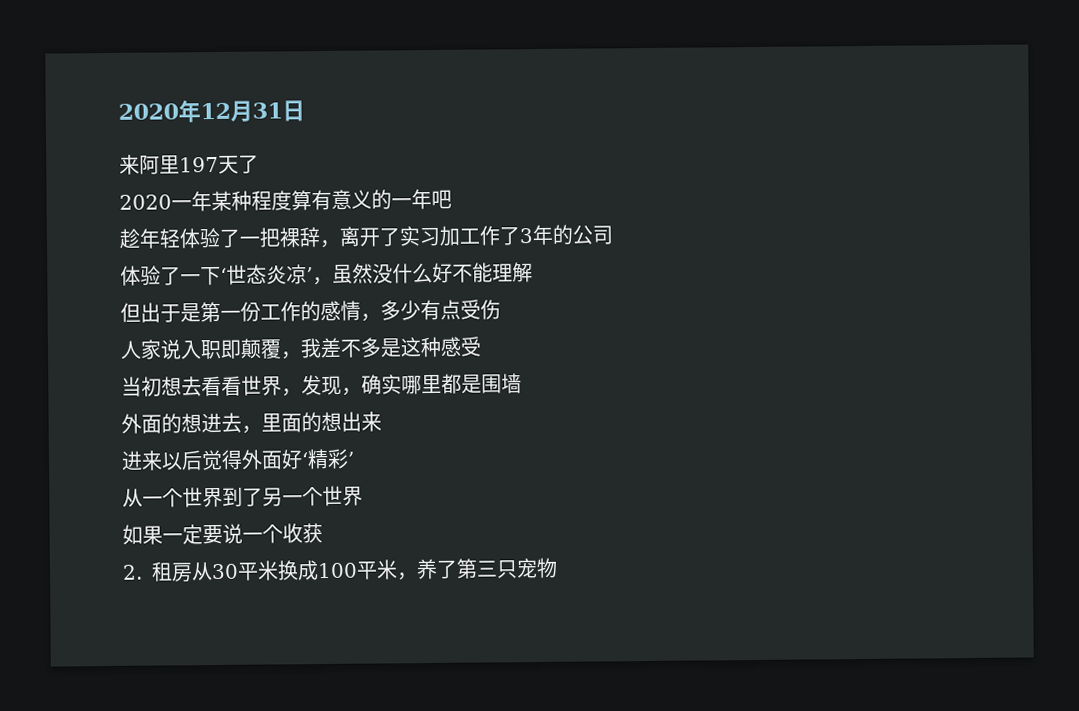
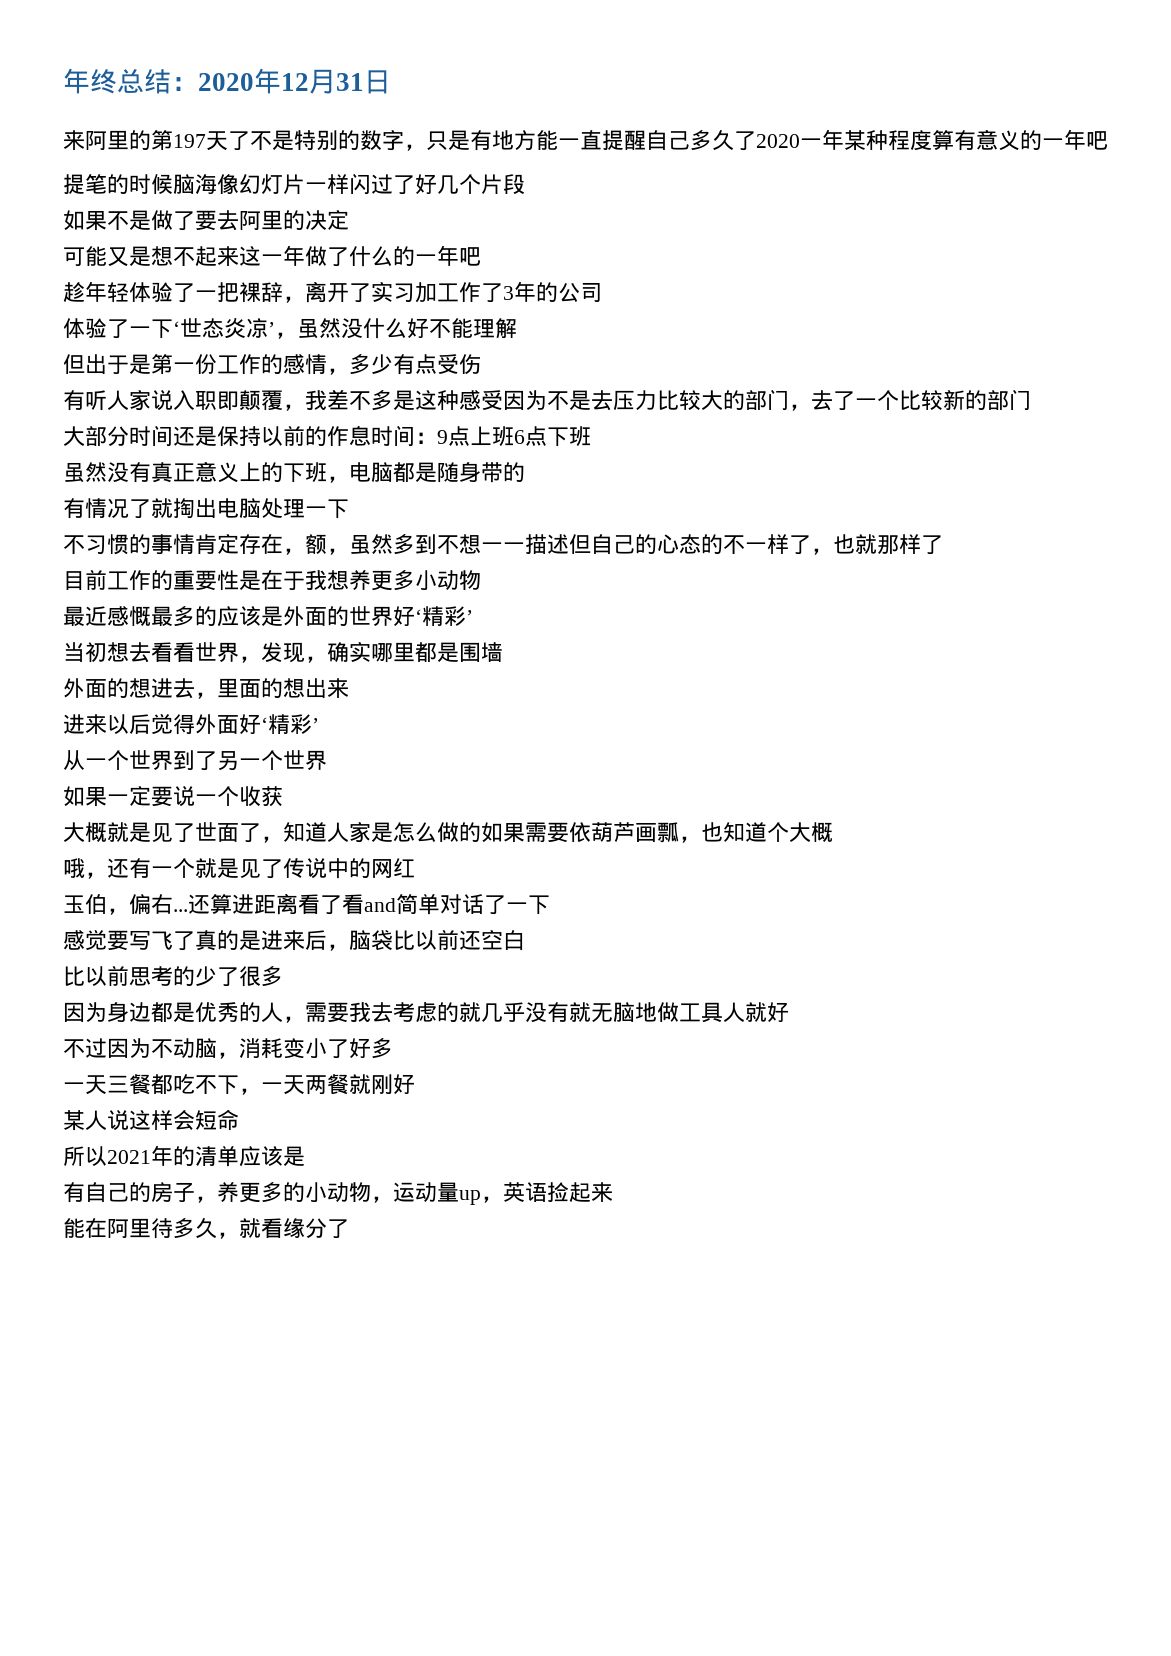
(118, 111) none -> [63,68,198,94] 年终总结：
(180, 164) none -> [129,130,173,150] 的第
(259, 164) // -> [250,130,756,151] 不是特别的数字，只是有地方能一直提醒自己多久了
(452, 199) none -> [63,173,525,195] [63,210,349,231] [63,245,481,267] // 提笔的时候脑海像幻灯片一样闪过了好几个片段 // 如果不是做了要去阿里的决定 // 可能又是想不起来这一年做了什么的一年吧
(501, 309) none -> [63,390,107,411] 有听
(482, 346) none -> [503,389,1031,411] [63,425,591,447] [63,461,525,483] [63,498,349,519] [63,534,943,555] [63,569,481,591] [63,606,473,627] 因为不是去压力比较大的部门，去了一个比较新的部门 // 大部分时间还是保持以前的作息时间：9点上班6点下班 // 虽然没有真正意义上的下班，电脑都是随身带的 // 有情况了就掏出电脑处理一下 // 不习惯的事情肯定存在，额，虽然多到不想一一描述但自己的心态的不一样了，也就那样了 // 目前工作的重要性是在于我想养更多小动物 // 最近感慨最多的应该是外面的世界好‘精彩’
[122,557,558,583] 2.租房从30平米换成100平米，养了第三只宠物 -> [63,822,833,843] [63,858,415,879] [63,893,550,915] [63,929,525,951] [63,965,283,987] [63,1002,789,1023] [63,1038,393,1059] [63,1074,415,1095] [63,1109,239,1131] [63,1145,305,1167] [63,1182,613,1205] [63,1218,349,1239] 大概就是见了世面了，知道人家是怎么做的如果需要依葫芦画瓢，也知道个大概 // 哦，还有一个就是见了传说中的网红 // 玉伯，偏右...还算进距离看了看and简单对话了一下 // 感觉要写飞了真的是进来后，脑袋比以前还空白 // 比以前思考的少了很多 // 因为身边都是优秀的人，需要我去考虑的就几乎没有就无脑地做工具人就好 // 不过因为不动脑，消耗变小了好多 // 一天三餐都吃不下，一天两餐就刚好 // 某人说这样会短命 // 所以2021年的清单应该是 // 有自己的房子，养更多的小动物，运动量up，英语捡起来 // 能在阿里待多久，就看缘分了

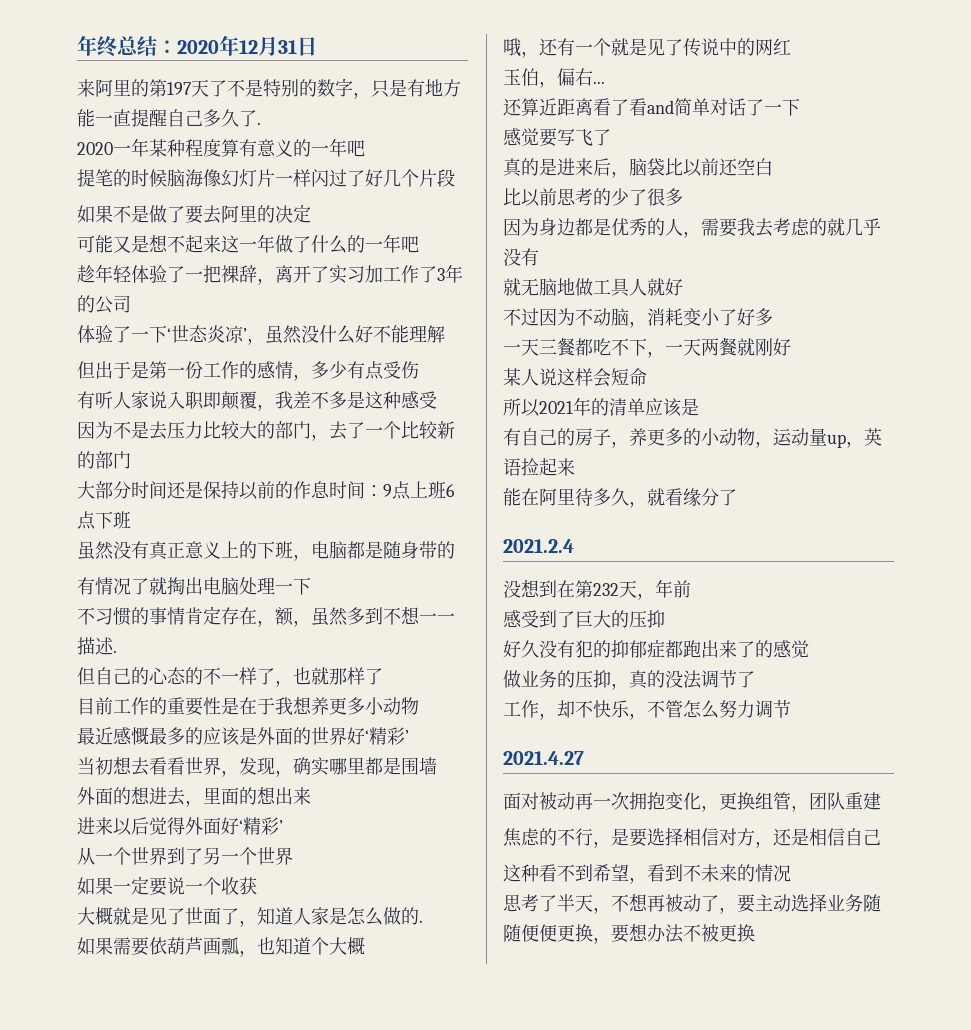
(756, 141) none -> [257,122,261,125] . //
(503, 400) none -> (437, 400) //
(569, 544) none -> [113,650,117,653] . //
(481, 832) none -> [419,920,423,923] . //
[188,894,254,914] 还算进 -> [503,98,557,116] // 还算近
(195, 941) none -> (611, 137) //
(569, 1012) none -> (539, 257) //
(349, 1229) none -> [503,539,574,553] [503,579,691,600] [503,610,665,628] [503,640,809,658] [503,670,755,690] [503,700,791,720] [503,751,584,765] [503,792,881,812] [503,827,881,848] [503,864,791,884] [503,893,881,914] [503,923,755,944] // 2021.2.4 // 没想到在第232天，年前 // 感受到了巨大的压抑 // 好久没有犯的抑郁症都跑出来了的感觉 // 做业务的压抑，真的没法调节了 // 工作，却不快乐，不管怎么努力调节 // 2021.4.27 // 面对被动再一次拥抱变化，更换组管，团队重建 // 焦虑的不行，是要选择相信对方，还是相信自己 // 这种看不到希望，看到不未来的情况 // 思考了半天，不想再被动了，要主动选择业务随随便便更换，要想办法不被更换

